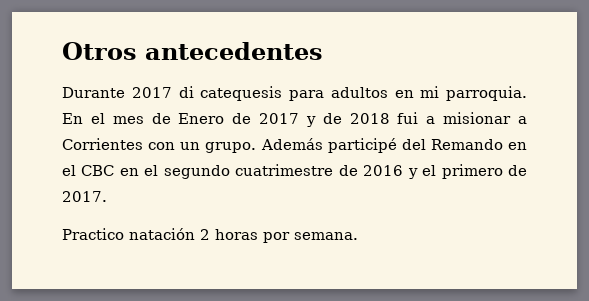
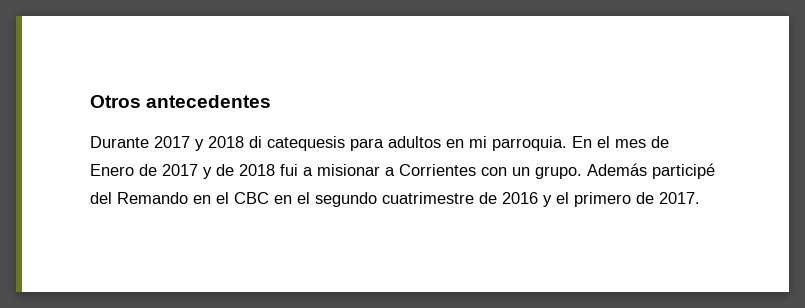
(172, 92) none -> [195,136,244,151] y 2018
[62,228,358,243] // Practico natación 2 horas por semana. -> (700, 198) none

